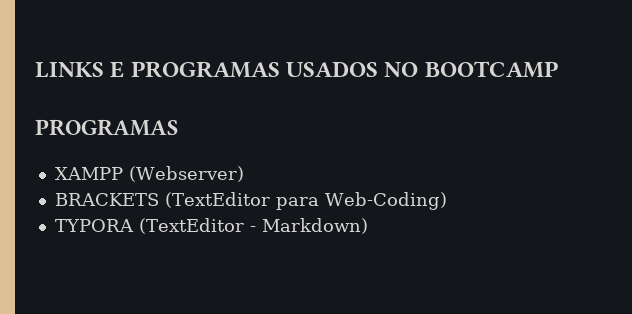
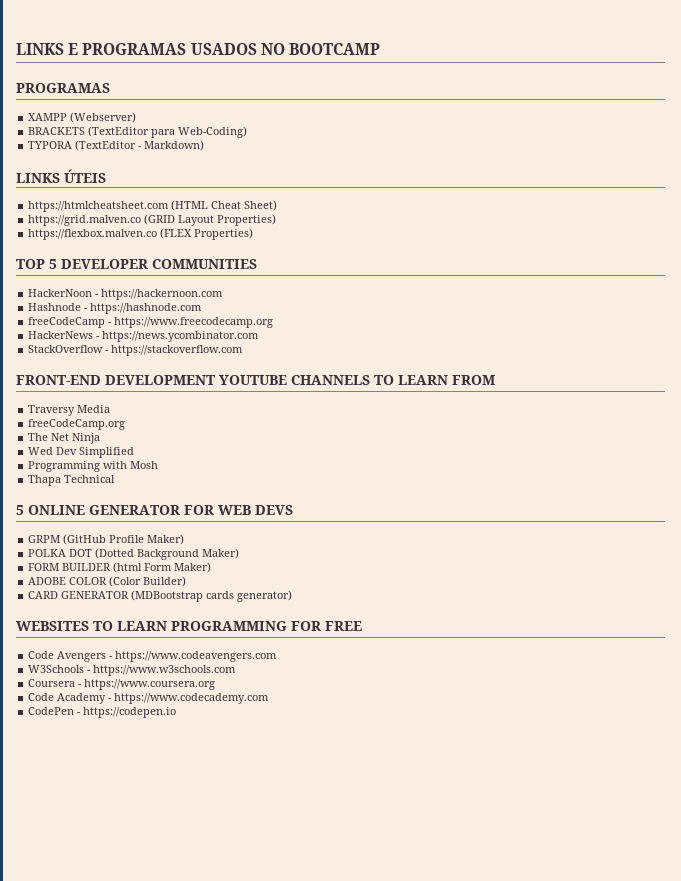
(368, 226) none -> [16,169,106,183] [28,200,278,212] [28,214,277,226] [28,228,254,240] [16,259,257,269] [28,289,224,300] [28,303,203,314] [28,317,274,328] [28,331,260,342] [28,345,244,356] [16,375,495,385] [28,405,111,416] [28,419,126,430] [28,433,101,444] [28,447,135,458] [28,461,159,472] [28,475,116,486] [16,505,293,515] [28,534,185,545] [28,548,240,560] [28,562,212,573] [28,576,187,587] [28,590,293,602] [16,621,362,631] [28,651,278,662] [28,665,237,676] [28,679,216,690] [28,693,270,704] [28,707,177,718] // LINKS ÚTEIS // https://htmlcheatsheet.com (HTML Cheat Sheet) // https://grid.malven.co (GRID Layout Properties) // https://flexbox.malven.co (FLEX Properties) // TOP 5 DEVELOPER COMMUNITIES // HackerNoon - https://hackernoon.com // Hashnode - https://hashnode.com // freeCodeCamp - https://www.freecodecamp.org // HackerNews - https://news.ycombinator.com // StackOverflow - https://stackoverflow.com // FRONT-END DEVELOPMENT YOUTUBE CHANNELS TO LEARN FROM // Traversy Media // freeCodeCamp.org // The Net Ninja // Wed Dev Simplified // Programming with Mosh // Thapa Technical // 5 ONLINE GENERATOR FOR WEB DEVS // GRPM (GitHub Profile Maker) // POLKA DOT (Dotted Background Maker) // FORM BUILDER (html Form Maker) // ADOBE COLOR (Color Builder) // CARD GENERATOR (MDBootstrap cards generator) // WEBSITES TO LEARN PROGRAMMING FOR FREE // Code Avengers - https://www.codeavengers.com // W3Schools - https://www.w3schools.com // Coursera - https://www.coursera.org // Code Academy - https://www.codecademy.com // CodePen - https://codepen.io

